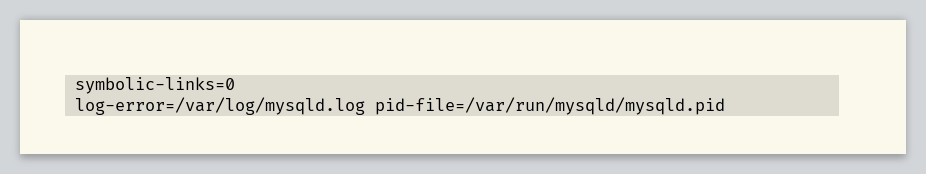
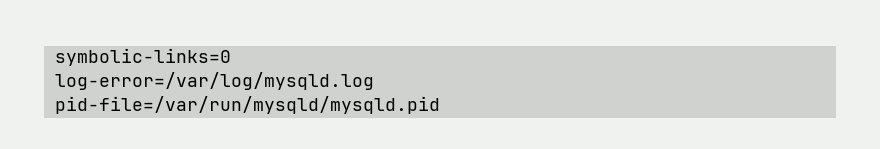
(365, 106) none -> (374, 81) //

